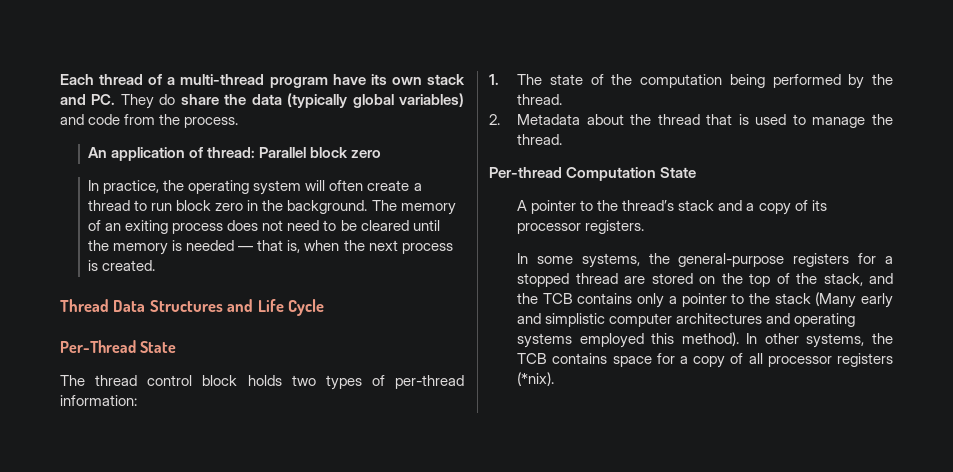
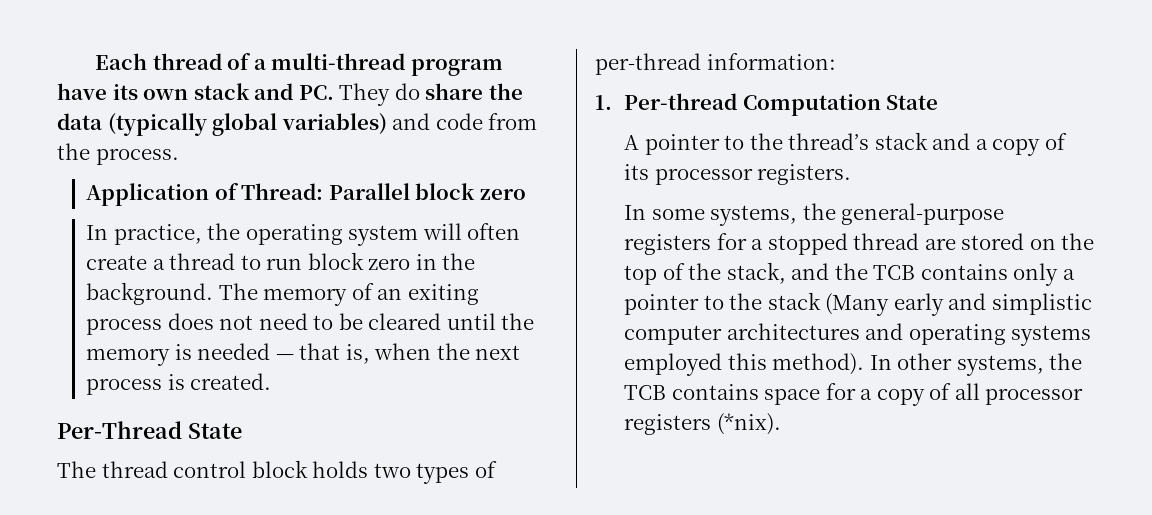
[88,147,256,161] An application of thread: -> [86,183,324,206] Application of Thread:
[60,299,325,316] // Thread Data Structures and Life Cycle -> (272, 381) none
[517,74,893,89] [517,94,563,105] [489,114,893,128] [517,134,563,145] The state of the computation being performed by the thread. // 2. Metadata about the thread that is used to manage the thread. // -> (612, 102) none

